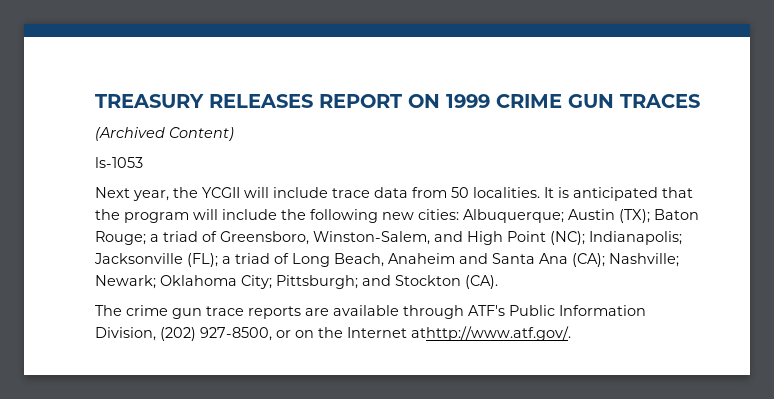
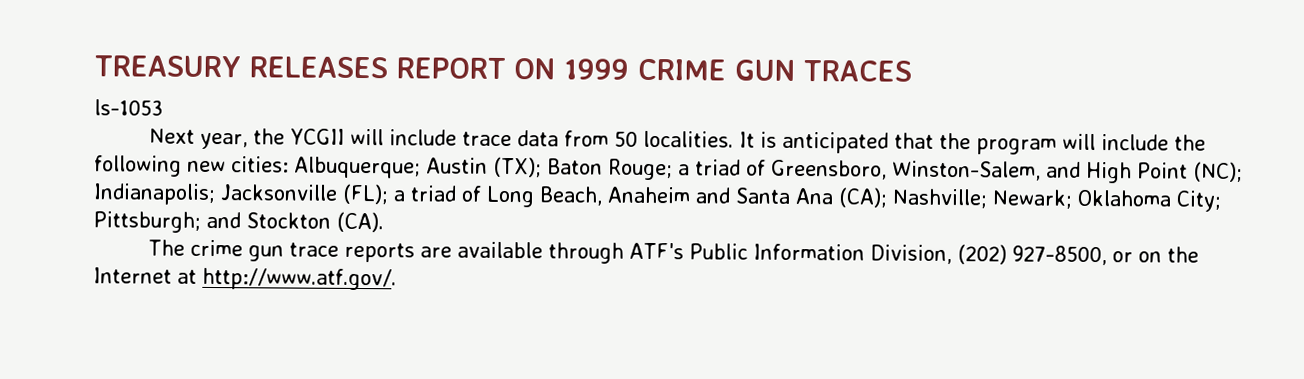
[95,127,234,141] // (Archived Content) -> (912, 71) none
[411,326,571,341] athttp://www.atf.gov/. -> [177,267,397,291] at http://www.atf.gov/.

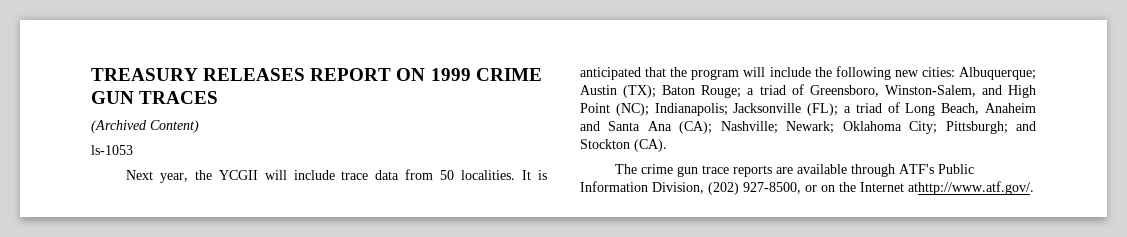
(912, 71) none -> [91,120,199,133] // (Archived Content)
[177,267,397,291] at http://www.atf.gov/. -> [908,181,1034,195] athttp://www.atf.gov/.

